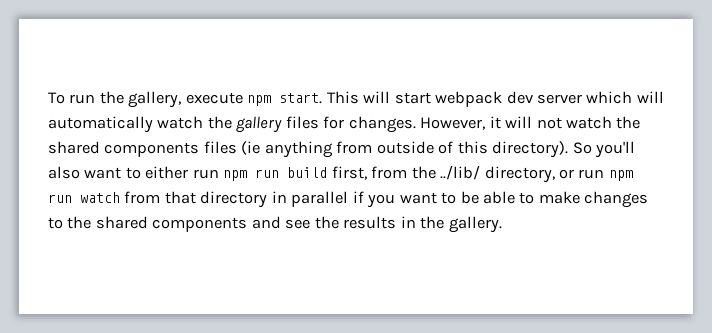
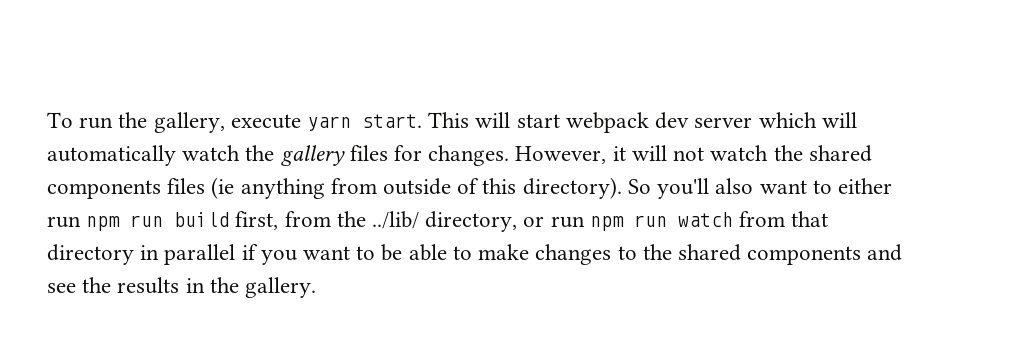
[247,95,272,106] npm -> [307,116,352,131] yarn

